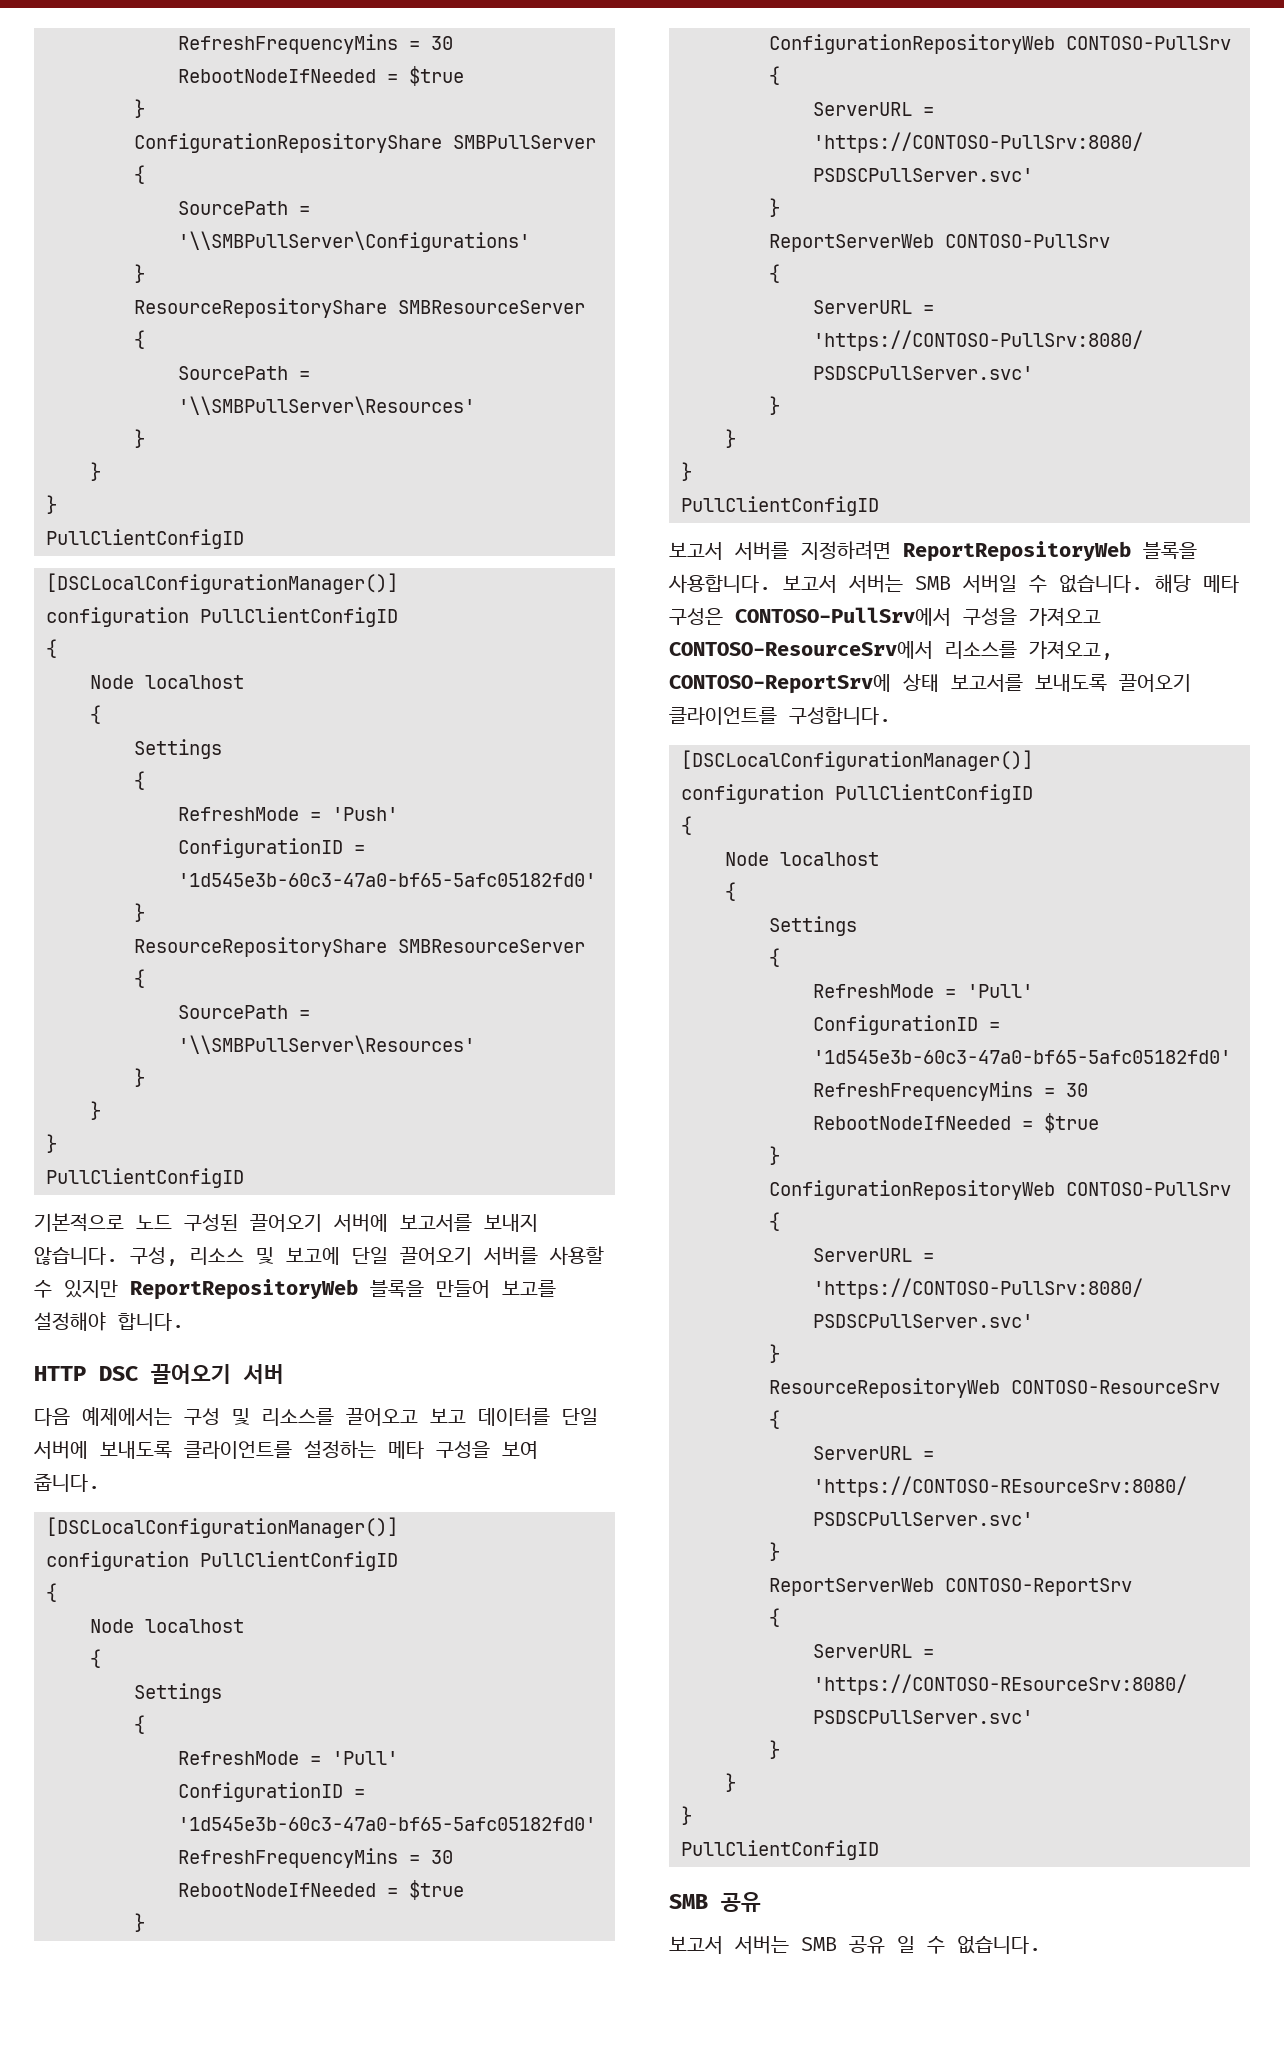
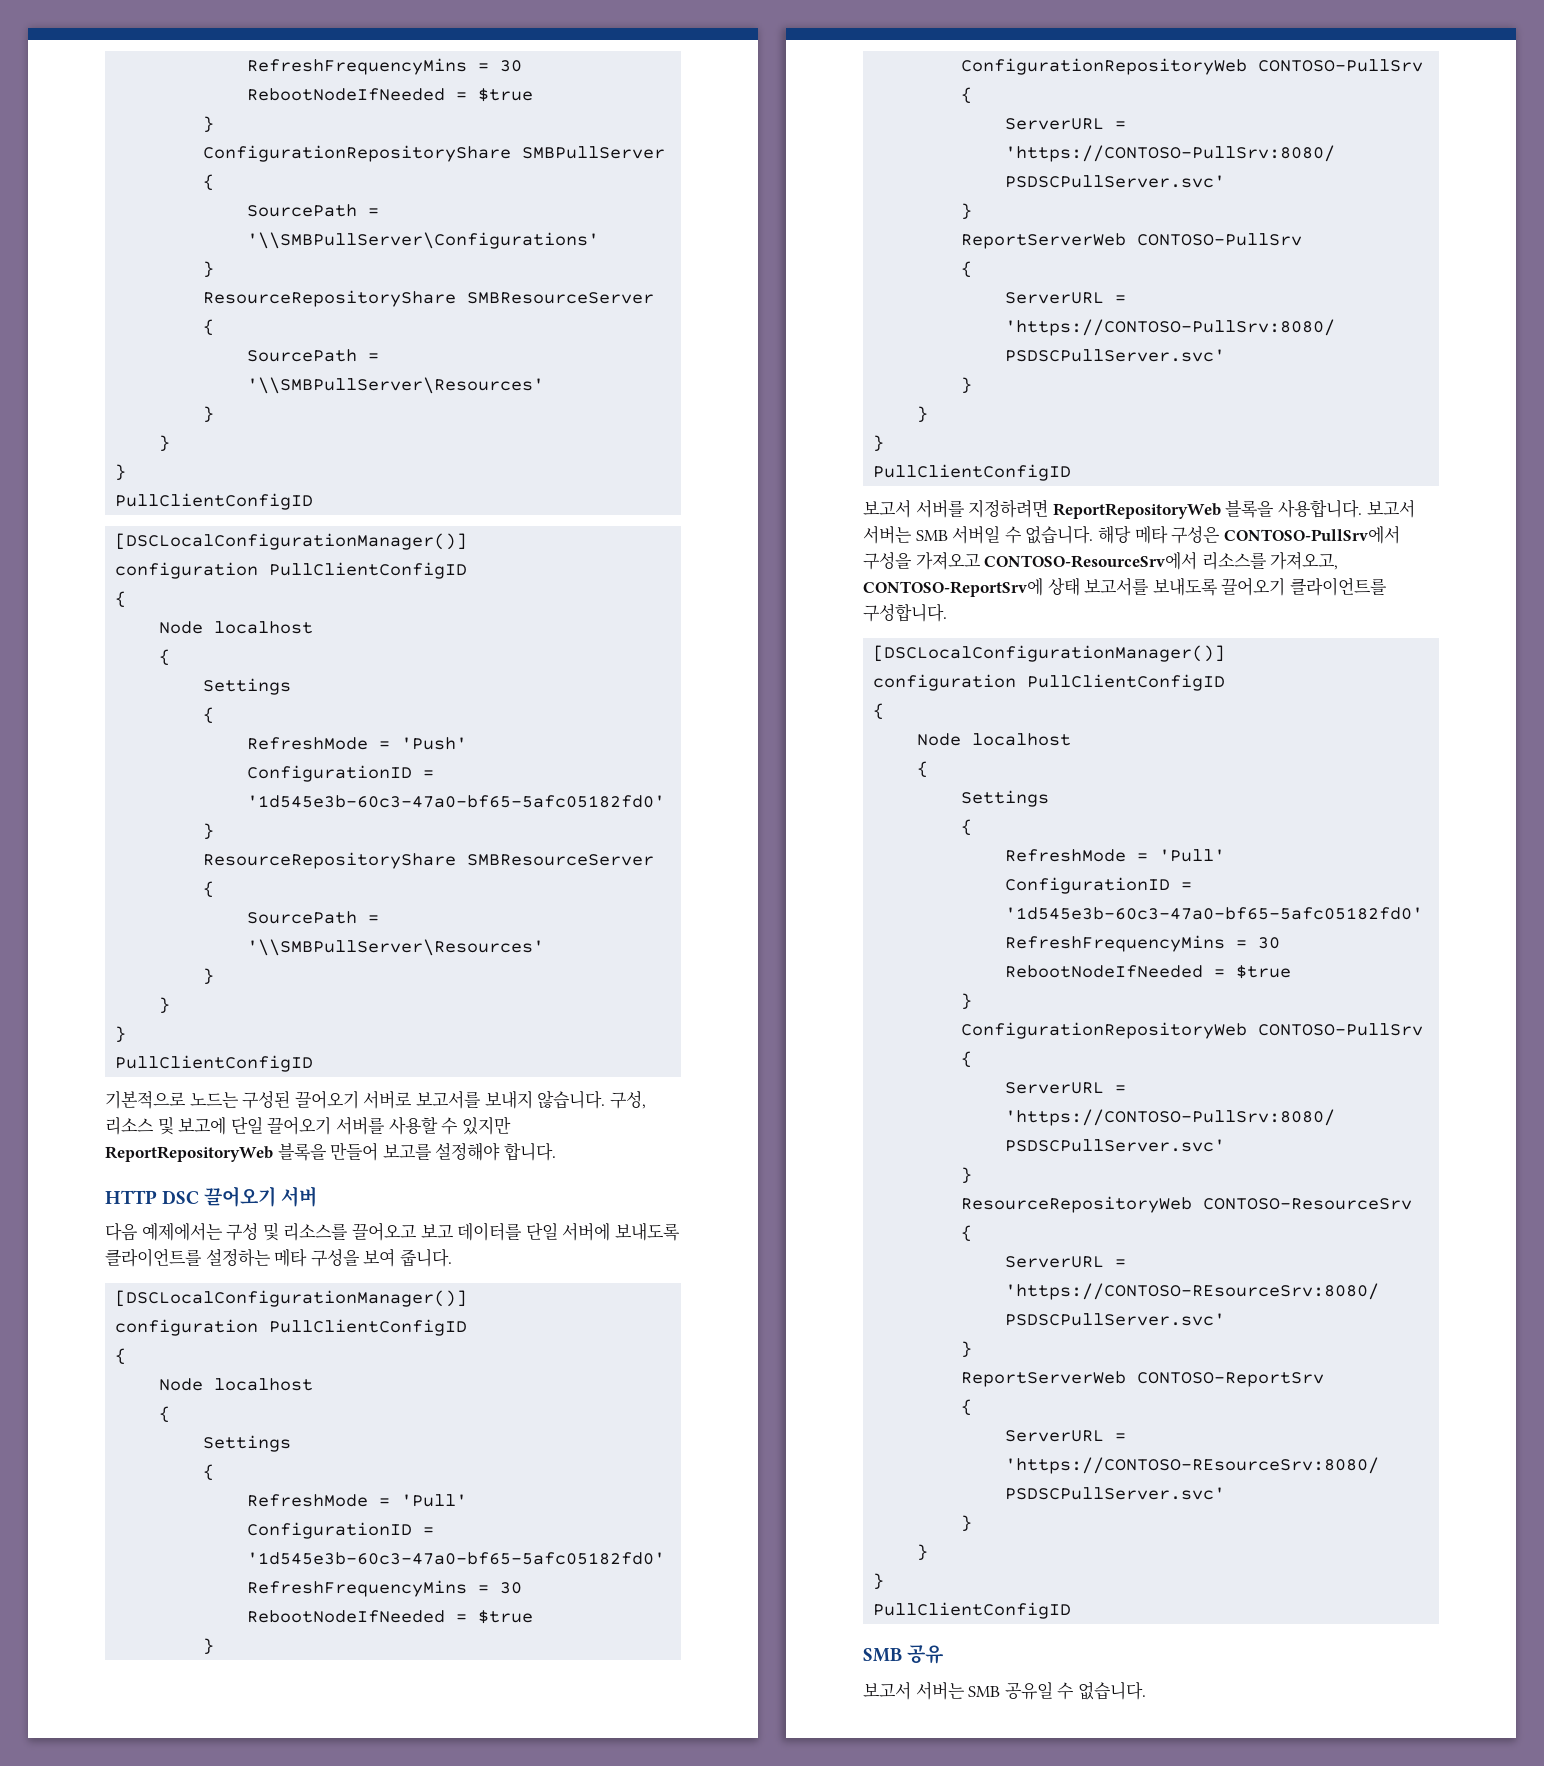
[136,1215,172,1229] 노드 -> [189,1092,239,1108] 노드는
[333,1214,388,1232] 서버에 -> [363,1090,413,1109] 서버로
[849,1936,915,1954] 공유 일 -> [1004,1682,1053,1700] 공유일

